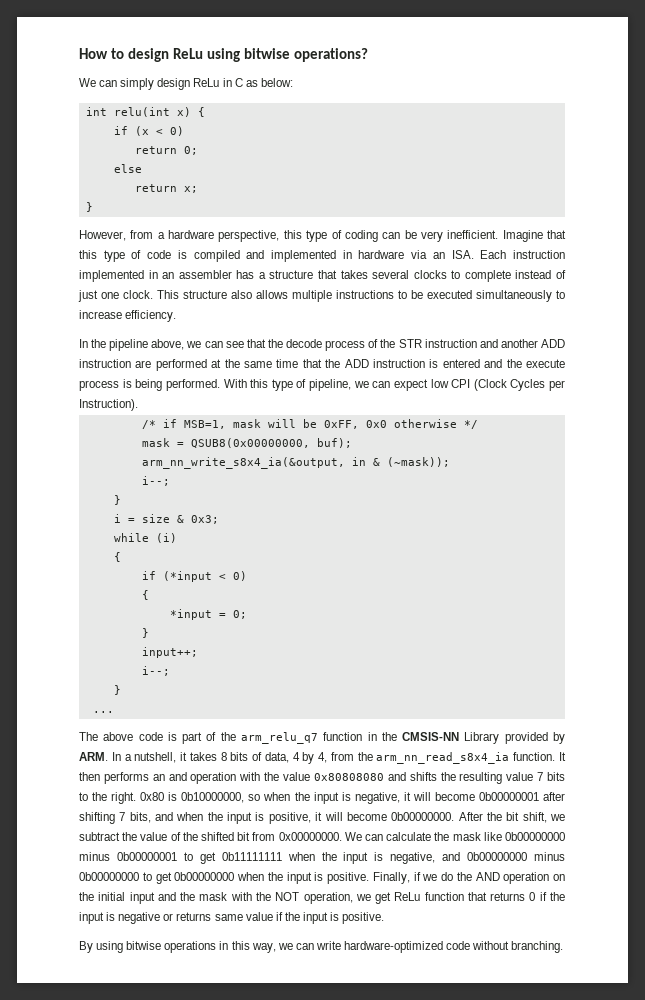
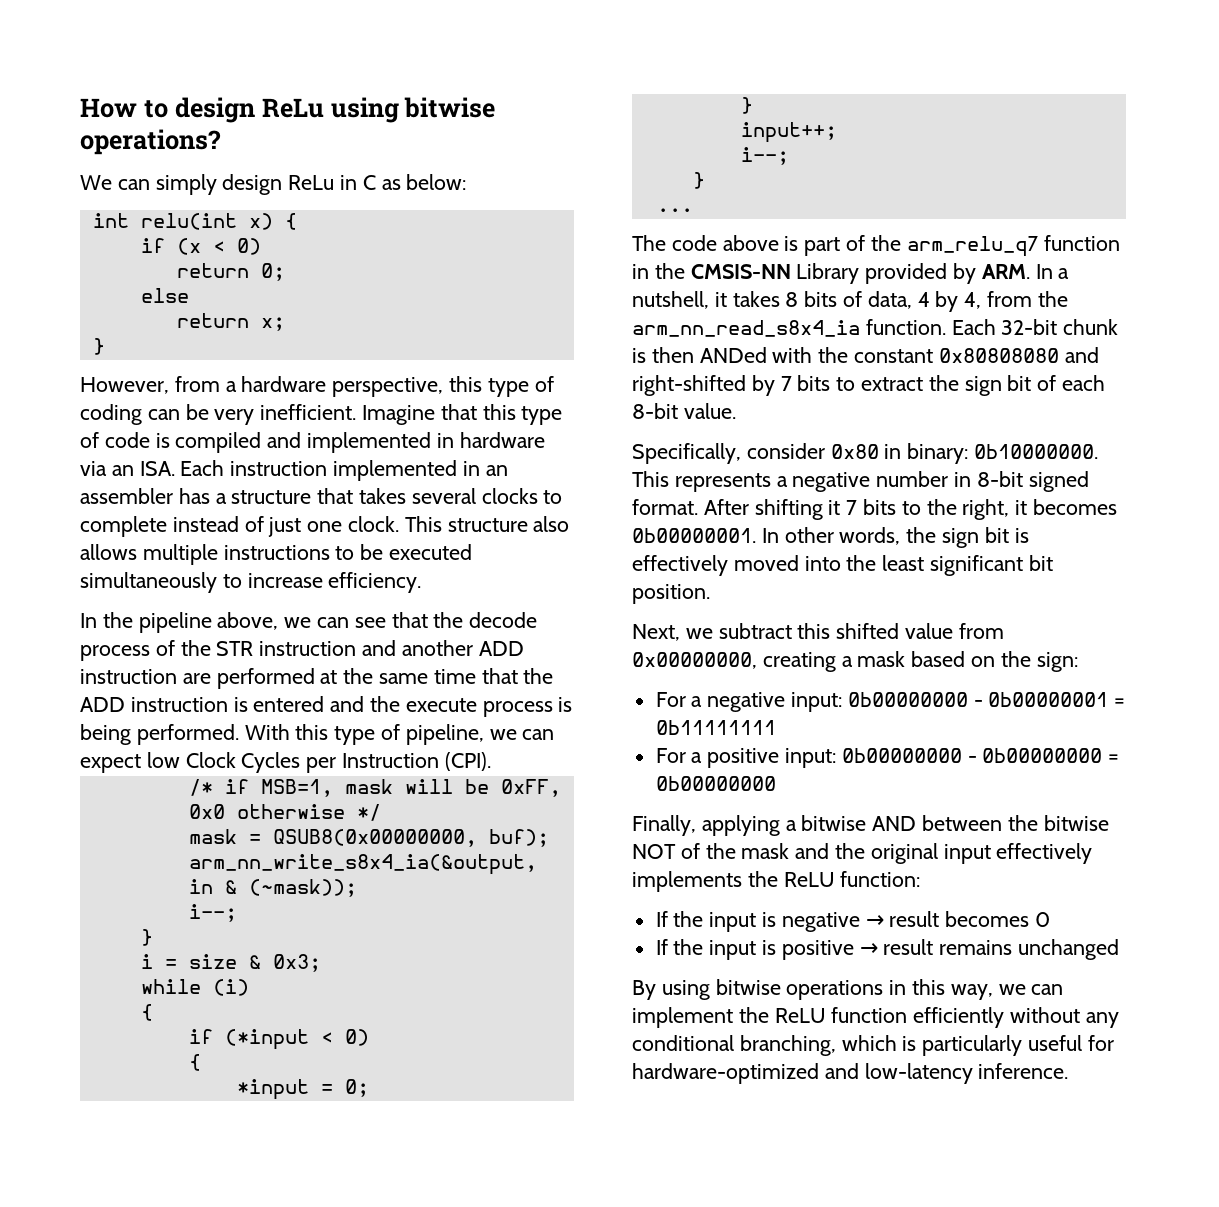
[451,379,565,391] [79,399,138,411] CPI (Clock Cycles per Instruction). -> [185,752,491,773] Clock Cycles per Instruction (CPI).
[103,732,163,741] above code -> [671,235,779,251] code above
[558,752,566,761] [79,772,311,784] It then performs an and operation with the value -> [951,319,1119,335] [632,347,934,363] Each 32-bit chunk is then ANDed with the constant
[409,772,565,784] [79,792,565,804] [79,812,566,824] [79,832,565,841] [79,852,565,864] [79,872,565,884] [79,892,565,904] [79,912,385,924] shifts the resulting value 7 bits to the right. 0x80 is 0b10000000, so when the input is negative, it will become 0b00000001 after shifting 7 bits, and when the input is positive, it will become 0b00000000. After the bit shift, we subtract the value of the shifted bit from 0x00000000. We can calculate the mask like 0b00000000 minus 0b00000001 to get 0b11111111 when the input is negative, and 0b00000000 minus 0b00000000 to get 0b00000000 when the input is positive. Finally, if we do the AND operation on the initial input and the mask with the NOT operation, we get ReLu function that returns 0 if the input is negative or returns same value if the input is positive. -> [632,375,1106,396] [632,403,736,419] [632,443,1099,464] [632,471,1089,492] [632,499,1118,520] [632,527,1029,548] [632,555,1053,576] [632,584,710,604] [632,623,1004,641] [632,651,1078,672] [655,692,1126,712] [655,720,776,735] [655,748,1120,768] [655,776,776,791] [632,815,1109,836] [632,843,1093,864] [632,871,921,892] [655,911,1051,932] [655,939,1120,960] right-shifted by 7 bits to extract the sign bit of each 8-bit value. // Specifically, consider 0x80 in binary: 0b10000000. This represents a negative number in 8-bit signed format. After shifting it 7 bits to the right, it becomes 0b00000001. In other words, the sign bit is effectively moved into the least significant bit position. // Next, we subtract this shifted value from 0x00000000, creating a mask based on the sign: // For a negative input: 0b00000000 - 0b00000001 = 0b11111111 // For a positive input: 0b00000000 - 0b00000000 = 0b00000000 // Finally, applying a bitwise AND between the bitwise NOT of the mask and the original input effectively implements the ReLU function: // If the input is negative → result becomes 0 // If the input is positive → result remains unchanged
[315,941,564,953] write hardware-optimized code without branching. -> [632,1007,1119,1028] [632,1035,1114,1056] [632,1063,1069,1084] implement the ReLU function efficiently without any conditional branching, which is particularly useful for hardware-optimized and low-latency inference.

